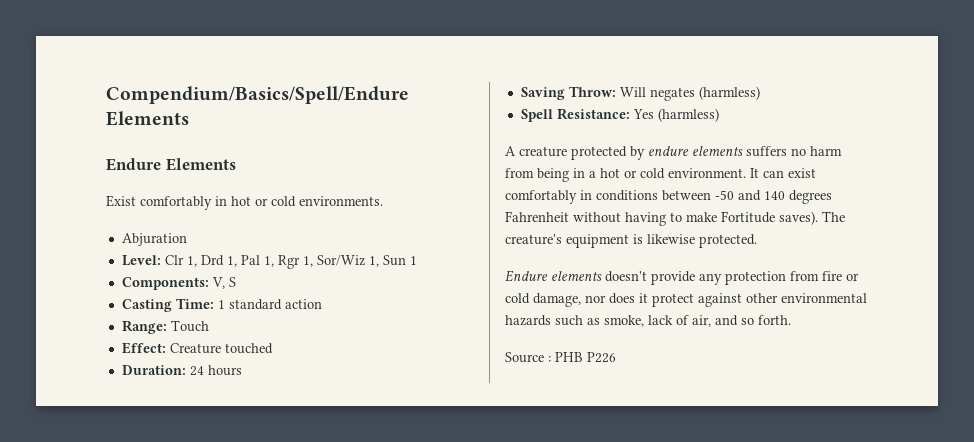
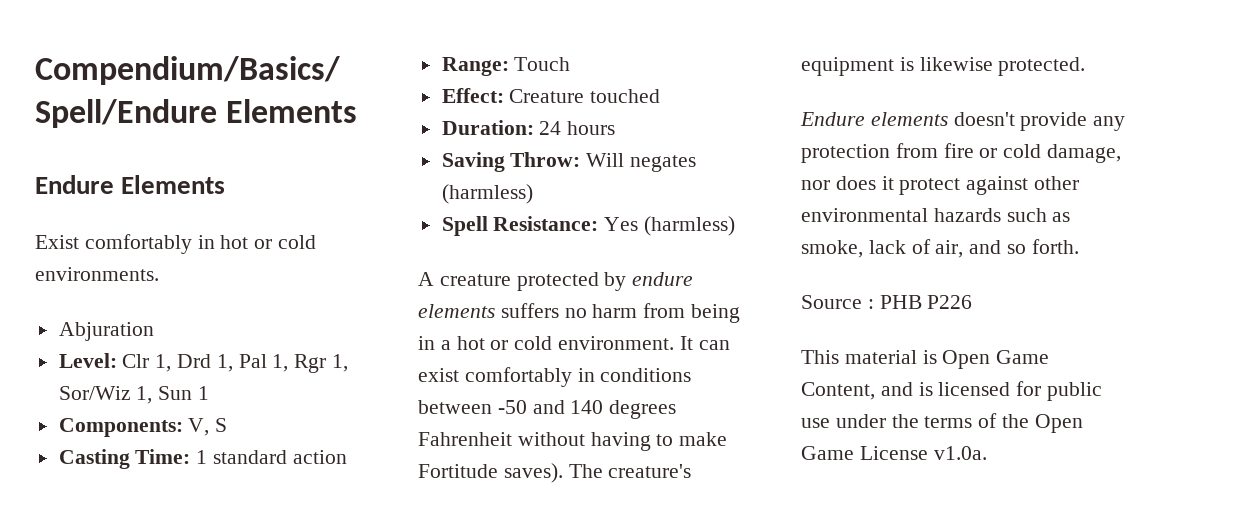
(616, 357) none -> [801,350,1050,369] [801,381,1103,401] [801,413,1083,433] [801,446,987,460] // This material is Open Game Content, and is licensed for public use under the terms of the Open Game License v1.0a.

